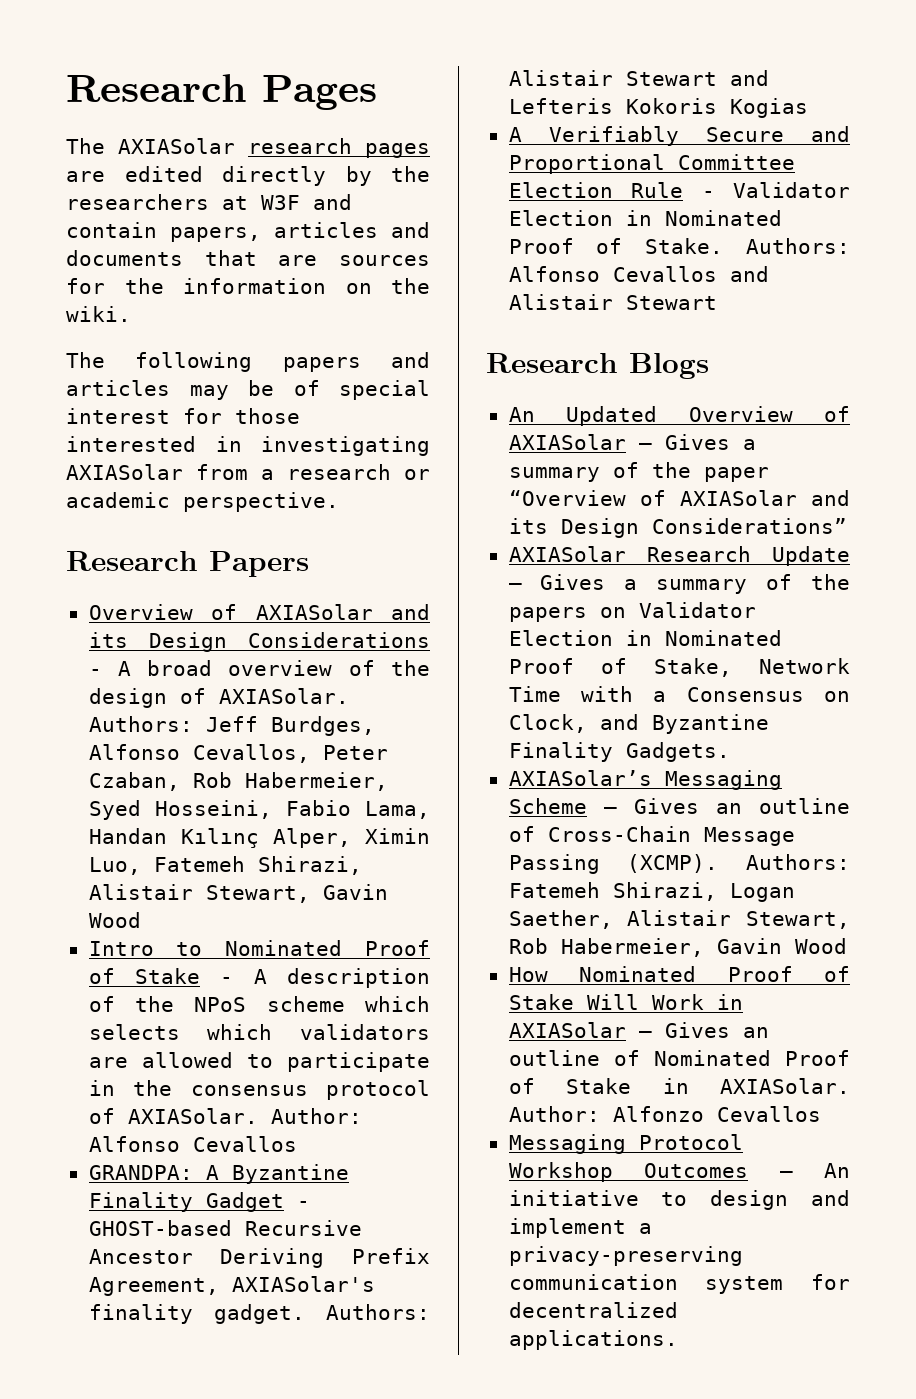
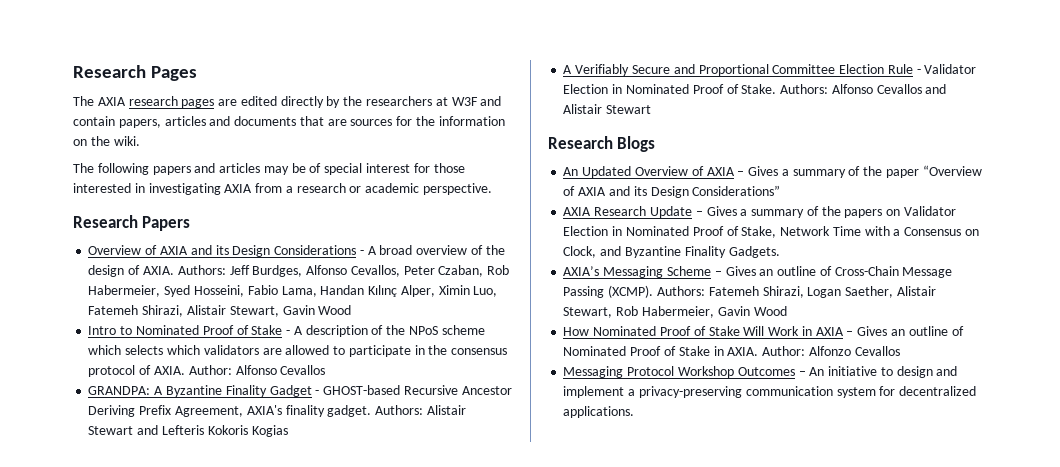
[118,138,235,154] AXIASolar -> [97,97,126,106] AXIA
[66,464,183,480] AXIASolar -> [224,184,253,193] AXIA
[255,604,373,620] AXIASolar -> [159,246,188,255] AXIA
[218,688,349,704] AXIASolar. -> [142,266,174,275] AXIA.
[127,1108,258,1124] AXIASolar. -> [153,366,185,375] AXIA.
[231,1276,375,1292] AXIASolar's -> [246,405,282,415] AXIA's
[508,434,626,450] AXIASolar -> [706,167,735,176] AXIA
[679,490,797,506] AXIASolar -> [578,187,607,196] AXIA
[508,546,626,562] AXIASolar -> [563,207,592,216] AXIA
[508,770,652,786] AXIASolar’s -> [563,266,600,276] AXIA’s
[508,1022,626,1038] AXIASolar -> [815,327,844,336] AXIA
[720,1078,850,1094] AXIASolar. -> [727,347,759,356] AXIA.

